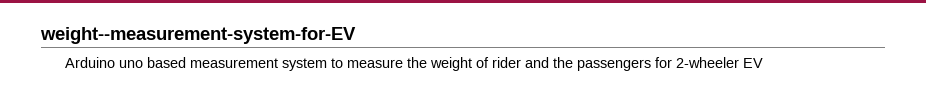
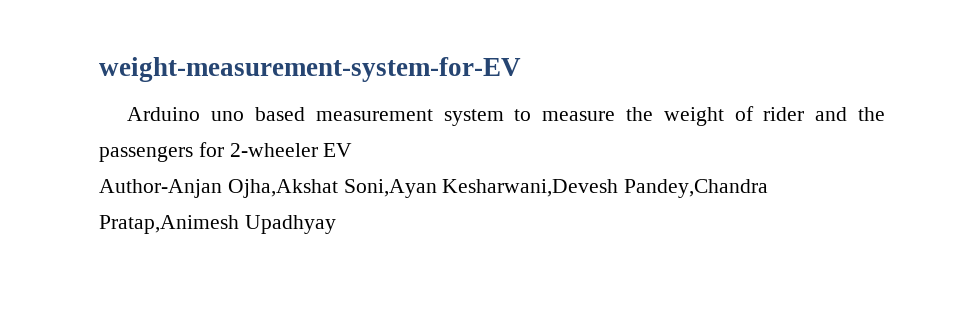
[40,27,356,44] weight--measurement-system-for-EV -> [99,57,521,82] weight-measurement-system-for-EV
(764, 63) none -> [99,179,769,198] [99,215,336,234] // Author-Anjan Ojha,Akshat Soni,Ayan Kesharwani,Devesh Pandey,Chandra Pratap,Animesh Upadhyay

